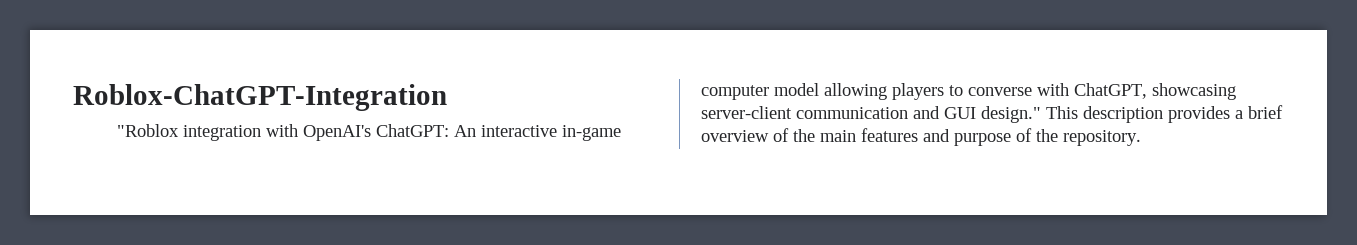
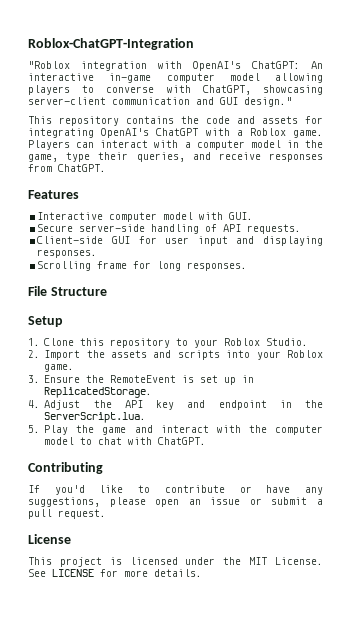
[1046,105,1283,123] [701,128,1141,146] This description provides a brief overview of the main features and purpose of the repository. -> [28,116,323,126] [28,128,323,138] [28,140,323,150] [28,152,323,162] [28,164,106,172] [28,190,79,199] [37,212,254,222] [37,224,302,234] [37,236,323,246] [37,249,98,258] [37,261,248,271] [28,286,107,296] [28,316,63,327] [28,338,309,348] [28,350,323,360] [44,364,75,372] [28,375,255,385] [44,387,153,398] [28,400,323,410] [44,412,147,423] [28,425,323,435] [44,437,207,445] [28,462,103,474] [28,485,324,495] [28,497,323,507] [28,509,106,519] [28,534,71,544] [28,557,323,567] [28,569,202,577] // This repository contains the code and assets for integrating OpenAI's ChatGPT with a Roblox game. Players can interact with a computer model in the game, type their queries, and receive responses from ChatGPT. // Features // Interactive computer model with GUI. // Secure server-side handling of API requests. // Client-side GUI for user input and displaying responses. // Scrolling frame for long responses. // File Structure // Setup // 1. Clone this repository to your Roblox Studio. // 2. Import the assets and scripts into your Roblox game. // 3. Ensure the RemoteEvent is set up in ReplicatedStorage. // 4. Adjust the API key and endpoint in the ServerScript.lua. // 5. Play the game and interact with the computer model to chat with ChatGPT. // Contributing // If you'd like to contribute or have any suggestions, please open an issue or submit a pull request. // License // This project is licensed under the MIT License. See LICENSE for more details.

